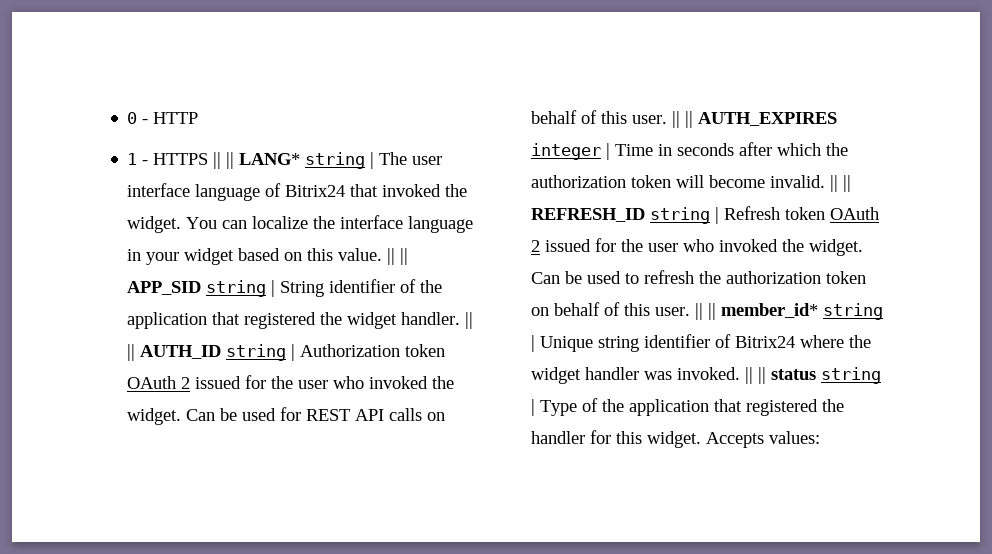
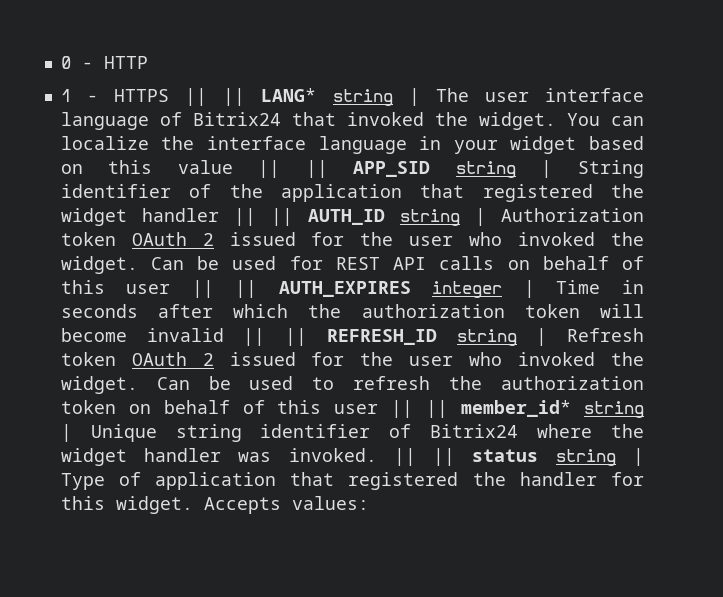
[338,248,383,261] value. -> [177,160,233,174] value
[401,312,461,325] handler. -> [141,208,219,222] handler
[632,115,668,124] user. -> [126,284,171,294] user
[770,175,826,188] invalid. -> [146,328,224,342] invalid
[655,307,691,316] user. -> [334,404,379,414] user
[602,399,625,412] the -> (141, 479) none

